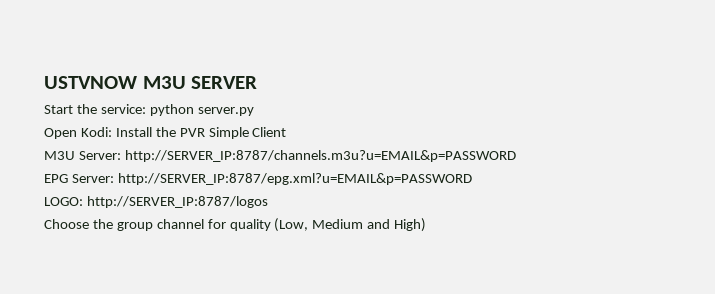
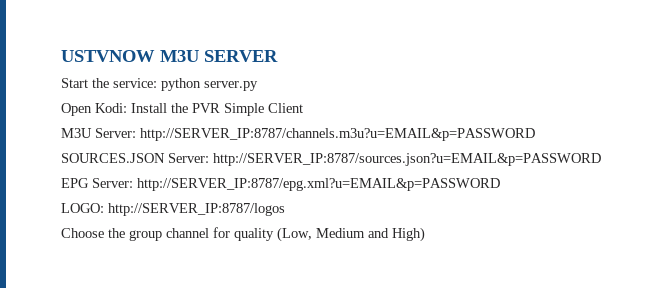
(516, 156) none -> [61,153,601,166] // SOURCES.JSON Server: http://SERVER_IP:8787/sources.json?u=EMAIL&p=PASSWORD

